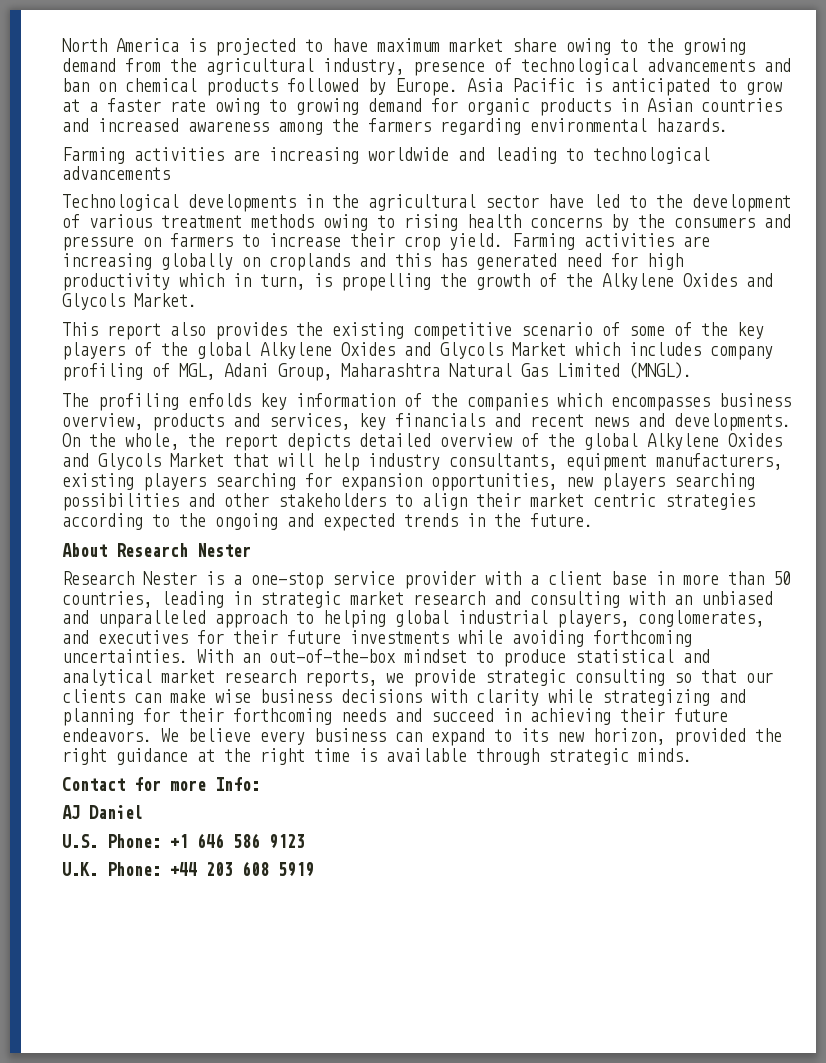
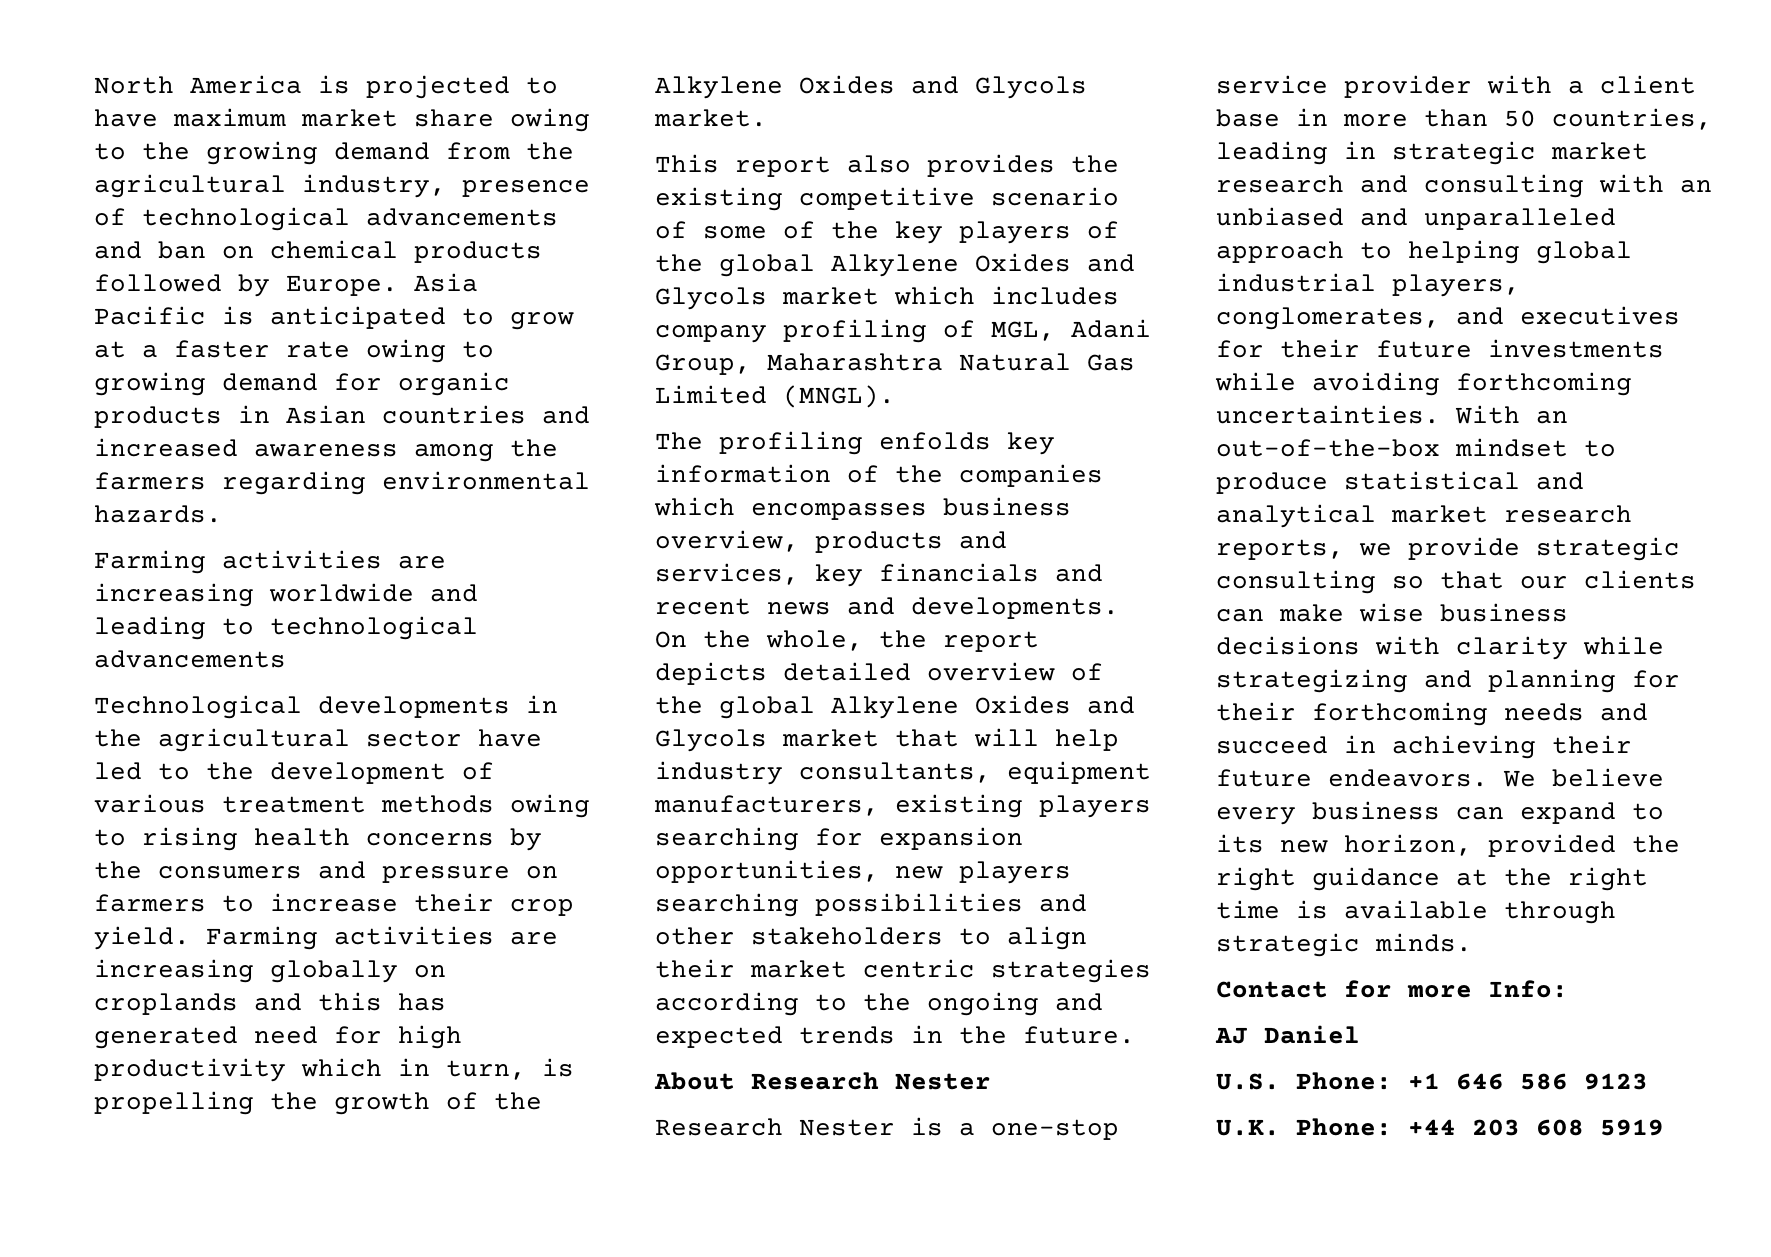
[134,293,197,307] Market. -> [654,109,767,127] market.
[512,342,566,356] Market -> [782,287,879,305] market
[170,453,224,467] Market -> [782,729,879,747] market

